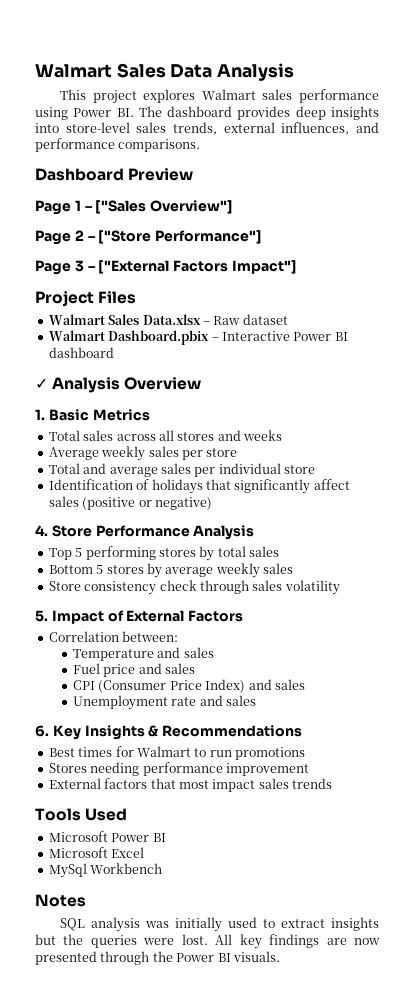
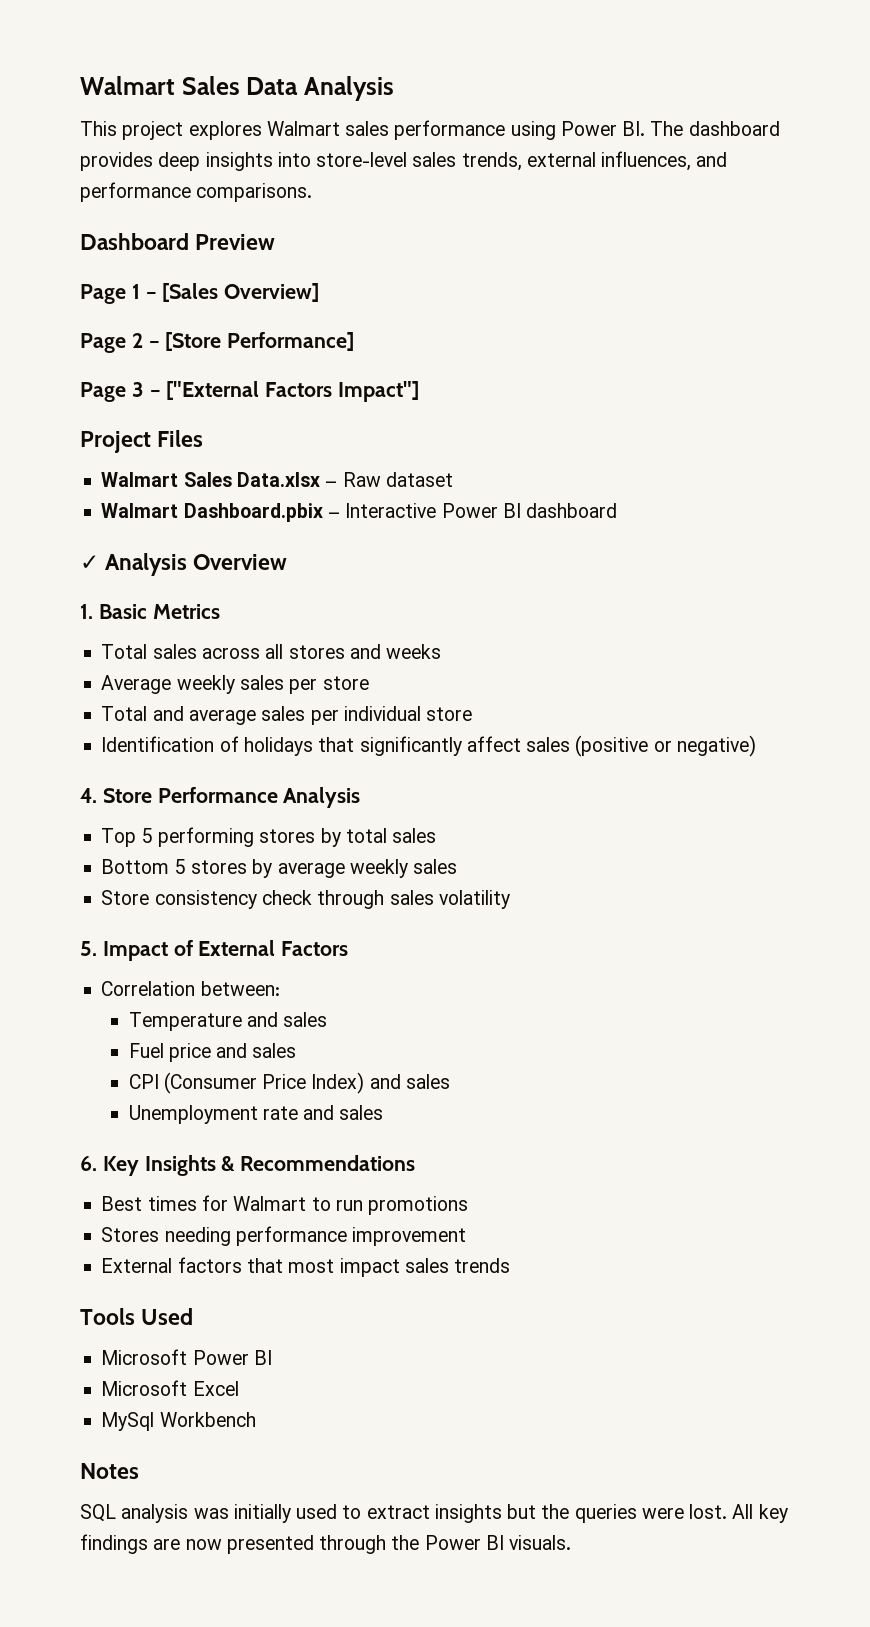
[95,200,234,214] ["Sales Overview"] -> [162,283,320,302] [Sales Overview]
[98,230,263,244] ["Store Performance"] -> [165,332,355,351] [Store Performance]

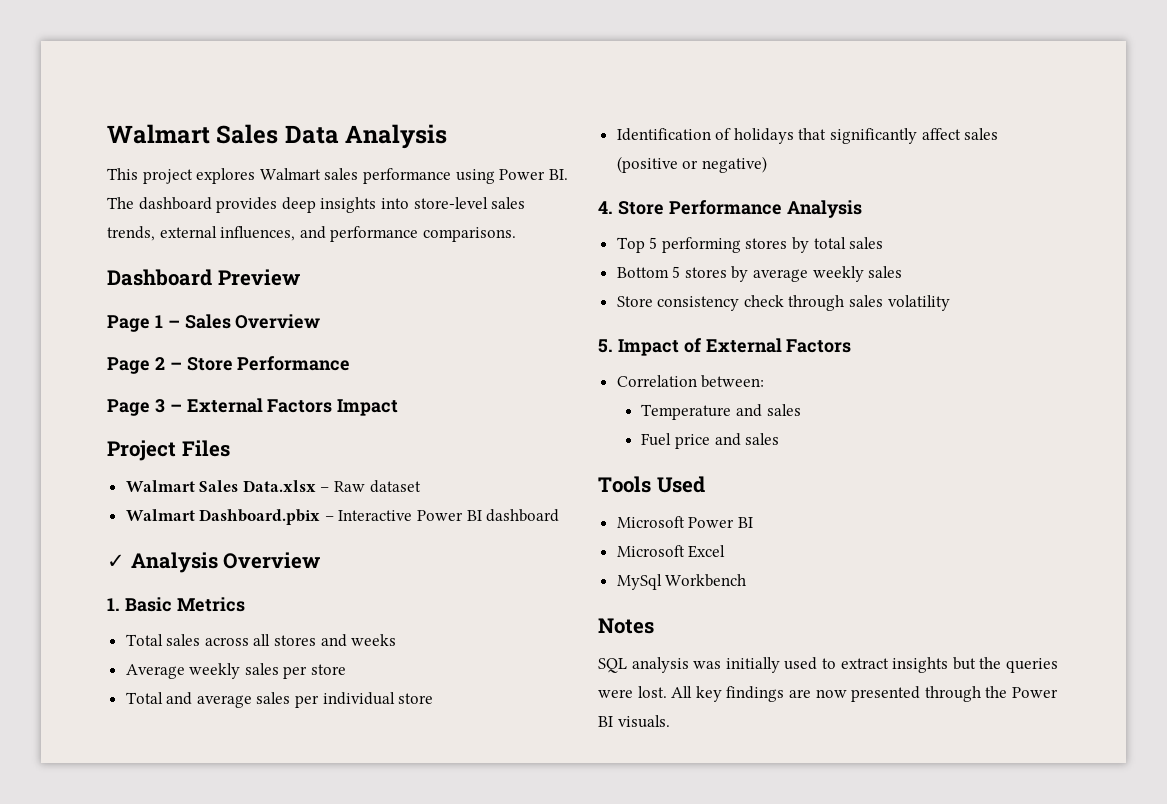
[162,283,320,302] [Sales Overview] -> [184,314,321,329] Sales Overview
[165,332,355,351] [Store Performance] -> [186,356,351,371] Store Performance
[166,381,420,402] ["External Factors Impact"] -> [186,398,399,416] External Factors Impact
[128,1072,450,1094] [128,1105,384,1124] [80,1155,416,1176] [101,1195,469,1215] [101,1226,467,1246] [101,1257,511,1277] // CPI (Consumer Price Index) and sales // Unemployment rate and sales // 6. Key Insights & Recommendations // Best times for Walmart to run promotions // Stores needing performance improvement // External factors that most impact sales trends -> (780, 439) none

